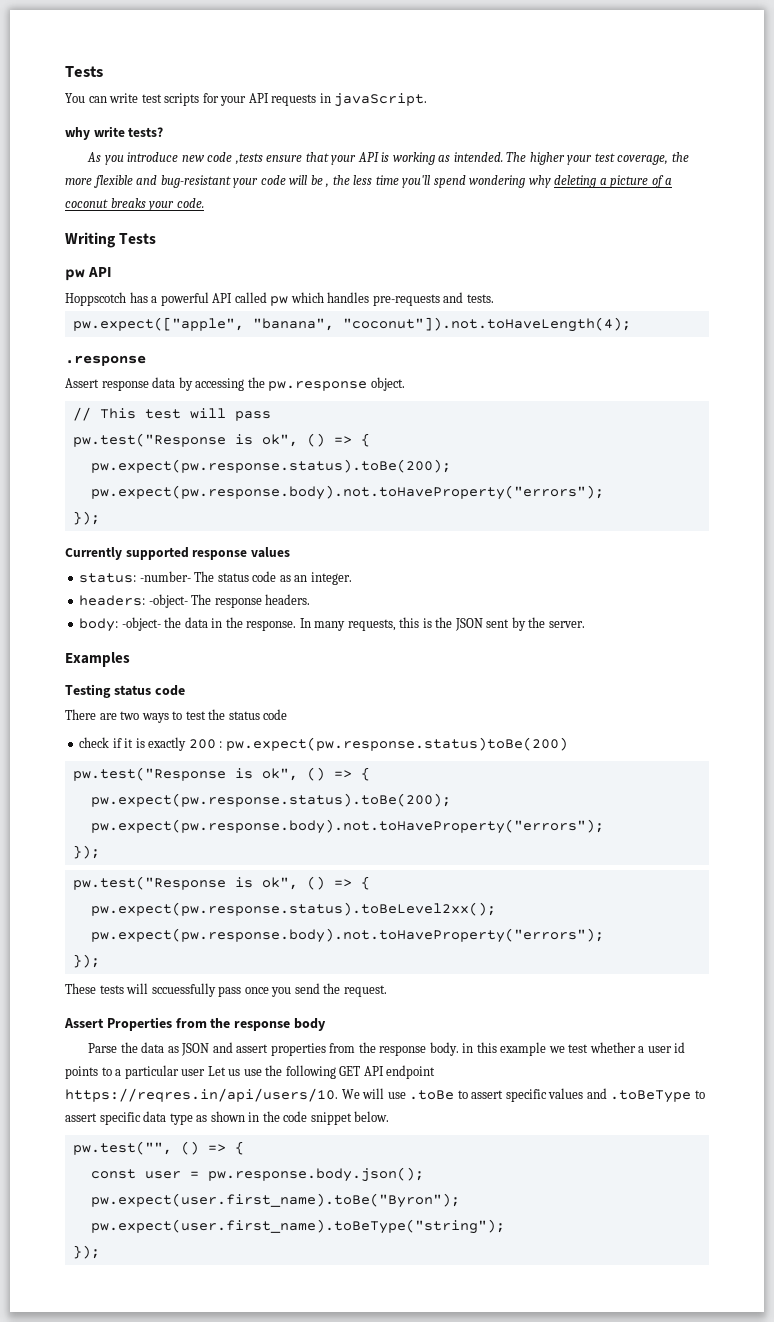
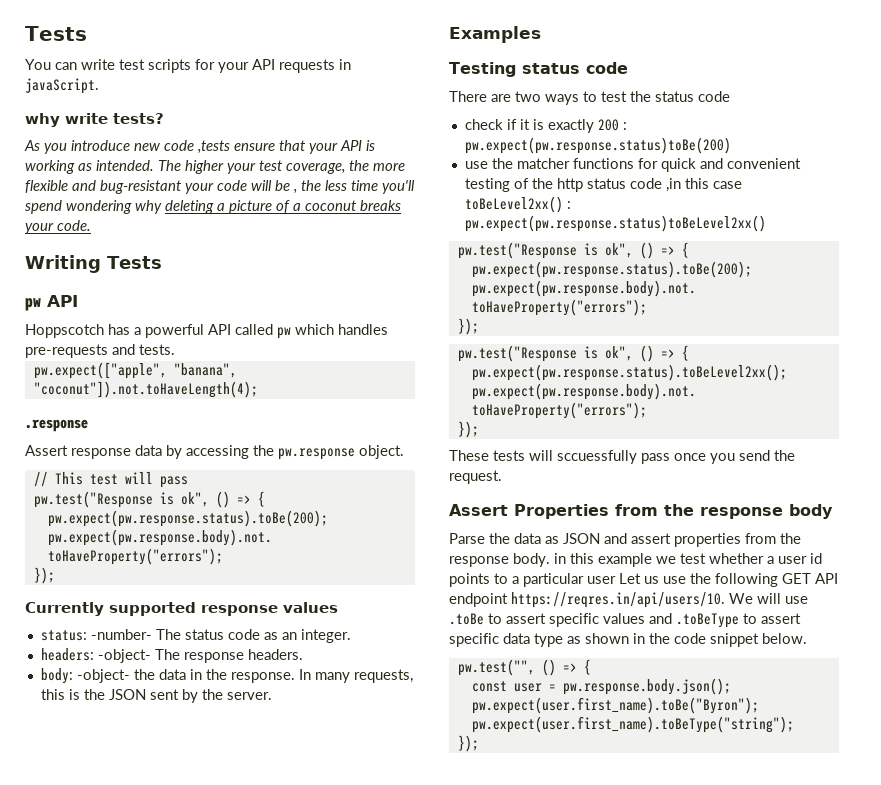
(568, 744) none -> [464,158,801,172] [464,178,742,192] [464,196,571,213] [464,215,766,232] // use the matcher functions for quick and convenient testing of the http status code ,in this case toBeLevel2xx() : pw.expect(pw.response.status)toBeLevel2xx()

